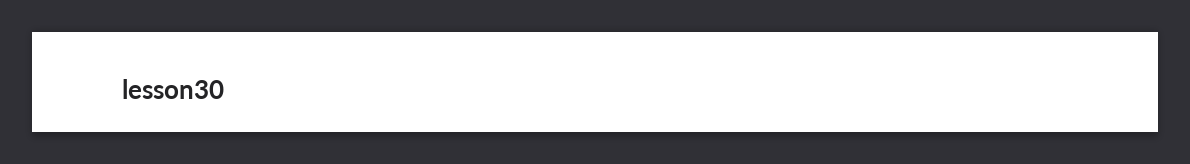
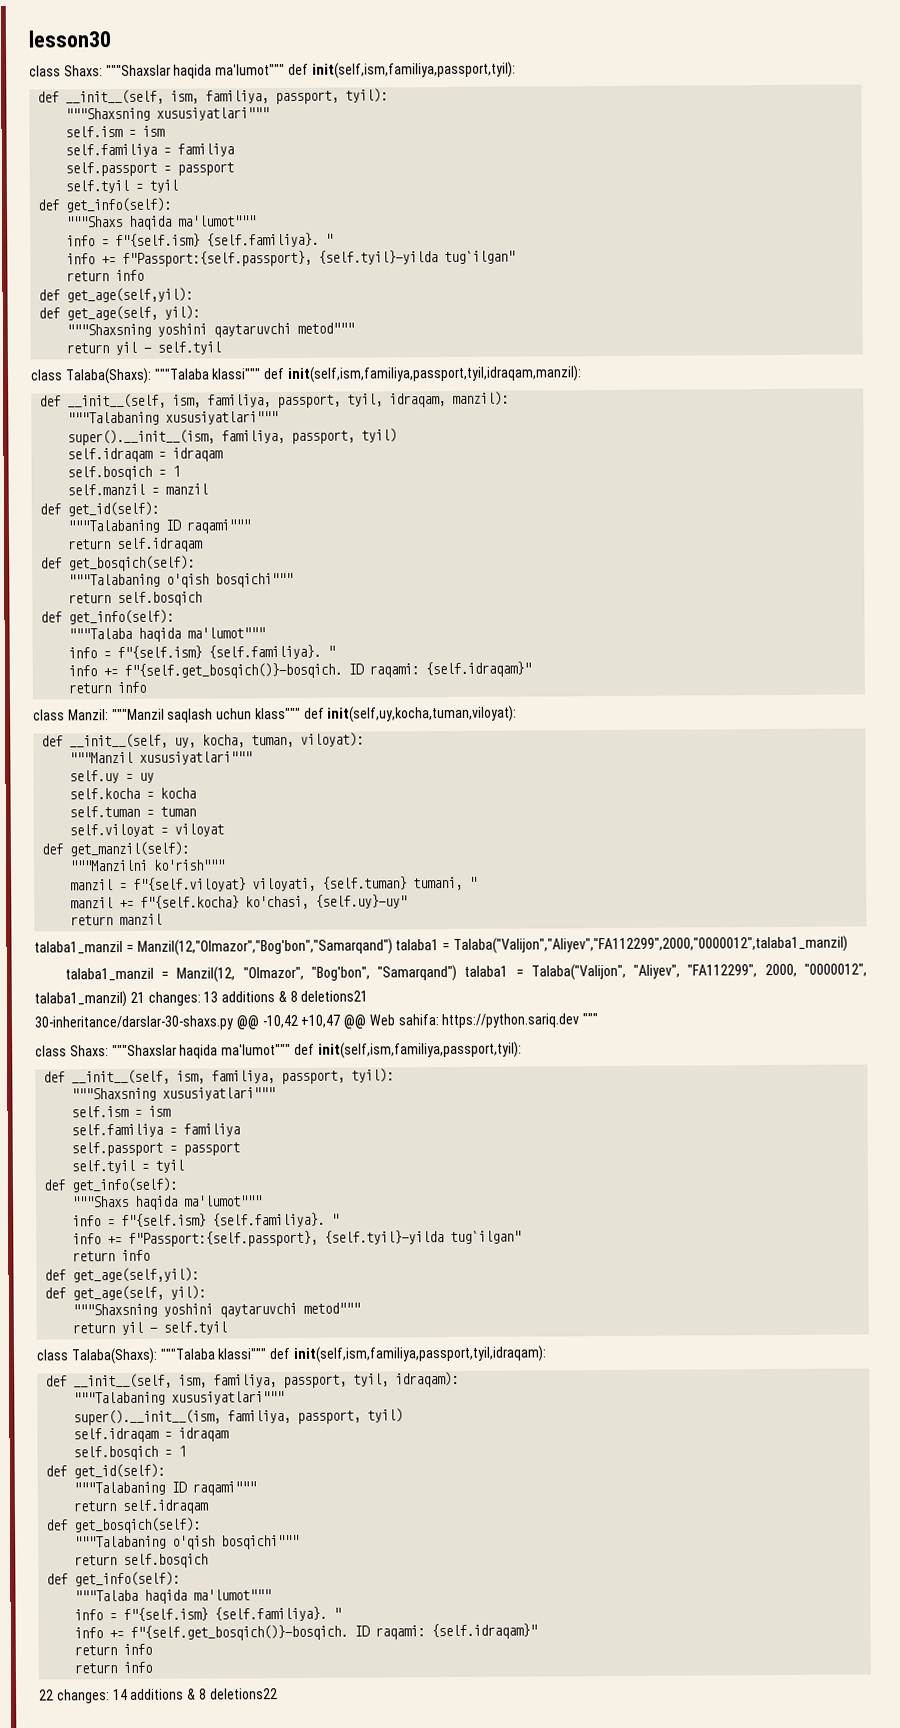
(224, 89) none -> [29,61,516,79] [37,88,389,105] [65,107,270,122] [65,125,166,138] [65,143,235,158] [65,161,235,177] [65,179,179,194] [37,197,173,213] [66,215,257,230] [66,232,334,248] [66,250,516,267] [66,269,145,282] [38,287,194,303] [38,305,201,321] [66,322,355,338] [66,341,222,356] [30,365,582,385] [39,391,510,409] [67,411,279,426] [67,428,398,446] [67,447,224,463] [67,465,181,481] [67,483,209,496] [39,501,160,517] [67,519,251,534] [68,537,204,553] [40,555,196,572] [68,572,294,588] [68,591,203,607] [40,609,175,625] [68,627,266,642] [68,644,336,660] [68,661,532,679] [68,681,147,694] [33,705,518,723] [41,732,365,749] [69,751,253,765] [69,770,155,784] [69,787,197,800] [69,805,197,818] [69,823,225,838] [41,841,190,857] [69,859,226,872] [70,876,478,892] [70,894,408,910] [70,913,163,926] [34,935,848,956] [64,963,868,983] [34,990,369,1008] [34,1013,599,1031] [35,1041,522,1059] [43,1068,395,1085] [71,1087,276,1102] [71,1105,172,1118] [71,1123,241,1138] [71,1141,241,1157] [71,1159,185,1174] [43,1177,178,1193] [72,1195,263,1210] [72,1212,340,1228] [72,1230,522,1247] [72,1249,151,1262] [44,1267,200,1283] [44,1285,207,1301] [72,1302,361,1318] [72,1321,228,1336] [36,1345,547,1365] [45,1371,460,1389] [73,1391,285,1406] [73,1408,404,1426] [73,1427,230,1443] [73,1445,187,1461] [45,1463,166,1479] [73,1481,257,1496] [73,1499,209,1515] [45,1517,202,1534] [74,1534,300,1550] [74,1553,209,1569] [46,1571,181,1587] [74,1589,272,1604] [74,1606,342,1622] [74,1623,538,1641] [74,1643,153,1656] [74,1661,153,1674] [39,1688,278,1704] // class Shaxs: """Shaxslar haqida ma'lumot""" def init(self,ism,familiya,passport,tyil): // def __init__(self, ism, familiya, passport, tyil): // """Shaxsning xususiyatlari""" // self.ism = ism // self.familiya = familiya // self.passport = passport // self.tyil = tyil // def get_info(self): // """Shaxs haqida ma'lumot""" // info = f"{self.ism} {self.familiya}. " // info += f"Passport:{self.passport}, {self.tyil}-yilda tug`ilgan" // return info // def get_age(self,yil): // def get_age(self, yil): // """Shaxsning yoshini qaytaruvchi metod""" // return yil - self.tyil // class Talaba(Shaxs): """Talaba klassi""" def init(self,ism,familiya,passport,tyil,idraqam,manzil): // def __init__(self, ism, familiya, passport, tyil, idraqam, manzil): // """Talabaning xususiyatlari""" // super().__init__(ism, familiya, passport, tyil) // self.idraqam = idraqam // self.bosqich = 1 // self.manzil = manzil // def get_id(self): // """Talabaning ID raqami""" // return self.idraqam // def get_bosqich(self): // """Talabaning o'qish bosqichi""" // return self.bosqich // def get_info(self): // """Talaba haqida ma'lumot""" // info = f"{self.ism} {self.familiya}. " // info += f"{self.get_bosqich()}-bosqich. ID raqami: {self.idraqam}" // return info // class Manzil: """Manzil saqlash uchun klass""" def init(self,uy,kocha,tuman,viloyat): // def __init__(self, uy, kocha, tuman, viloyat): // """Manzil xususiyatlari""" // self.uy = uy // self.kocha = kocha // self.tuman = tuman // self.viloyat = viloyat // def get_manzil(self): // """Manzilni ko'rish""" // manzil = f"{self.viloyat} viloyati, {self.tuman} tumani, " // manzil += f"{self.kocha} ko'chasi, {self.uy}-uy" // return manzil // talaba1_manzil = Manzil(12,"Olmazor","Bog'bon","Samarqand") talaba1 = Talaba("Valijon","Aliyev","FA112299",2000,"0000012",talaba1_manzil) // talaba1_manzil = Manzil(12, "Olmazor", "Bog'bon", "Samarqand") talaba1 = Talaba("Valijon", "Aliyev", "FA112299", 2000, "0000012", talaba1_manzil) 21 changes: 13 additions & 8 deletions21 // 30-inheritance/darslar-30-shaxs.py @@ -10,42 +10,47 @@ Web sahifa: https://python.sariq.dev """ // class Shaxs: """Shaxslar haqida ma'lumot""" def init(self,ism,familiya,passport,tyil): // def __init__(self, ism, familiya, passport, tyil): // """Shaxsning xususiyatlari""" // self.ism = ism // self.familiya = familiya // self.passport = passport // self.tyil = tyil // def get_info(self): // """Shaxs haqida ma'lumot""" // info = f"{self.ism} {self.familiya}. " // info += f"Passport:{self.passport}, {self.tyil}-yilda tug`ilgan" // return info // def get_age(self,yil): // def get_age(self, yil): // """Shaxsning yoshini qaytaruvchi metod""" // return yil - self.tyil // class Talaba(Shaxs): """Talaba klassi""" def init(self,ism,familiya,passport,tyil,idraqam): // def __init__(self, ism, familiya, passport, tyil, idraqam): // """Talabaning xususiyatlari""" // super().__init__(ism, familiya, passport, tyil) // self.idraqam = idraqam // self.bosqich = 1 // def get_id(self): // """Talabaning ID raqami""" // return self.idraqam // def get_bosqich(self): // """Talabaning o'qish bosqichi""" // return self.bosqich // def get_info(self): // """Talaba haqida ma'lumot""" // info = f"{self.ism} {self.familiya}. " // info += f"{self.get_bosqich()}-bosqich. ID raqami: {self.idraqam}" // return info // return info // 22 changes: 14 additions & 8 deletions22

